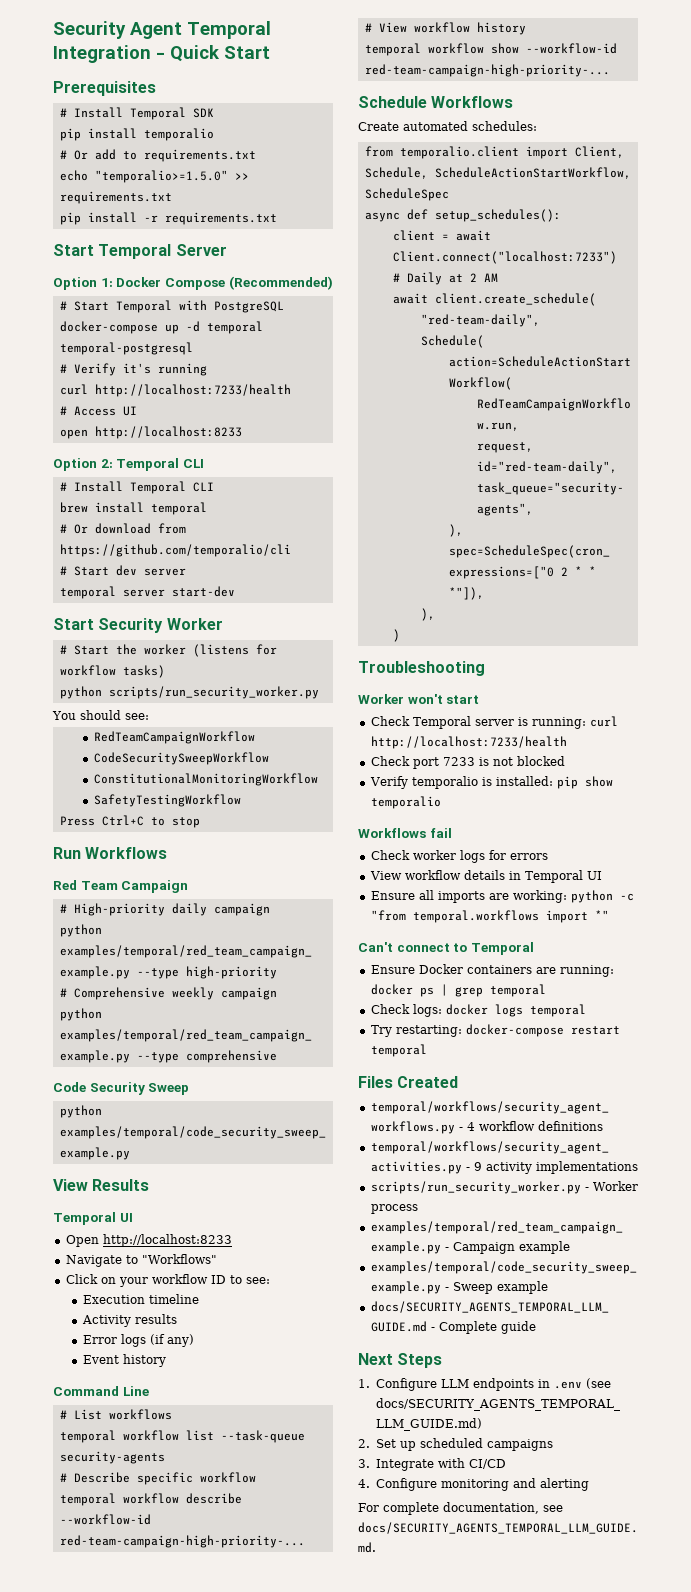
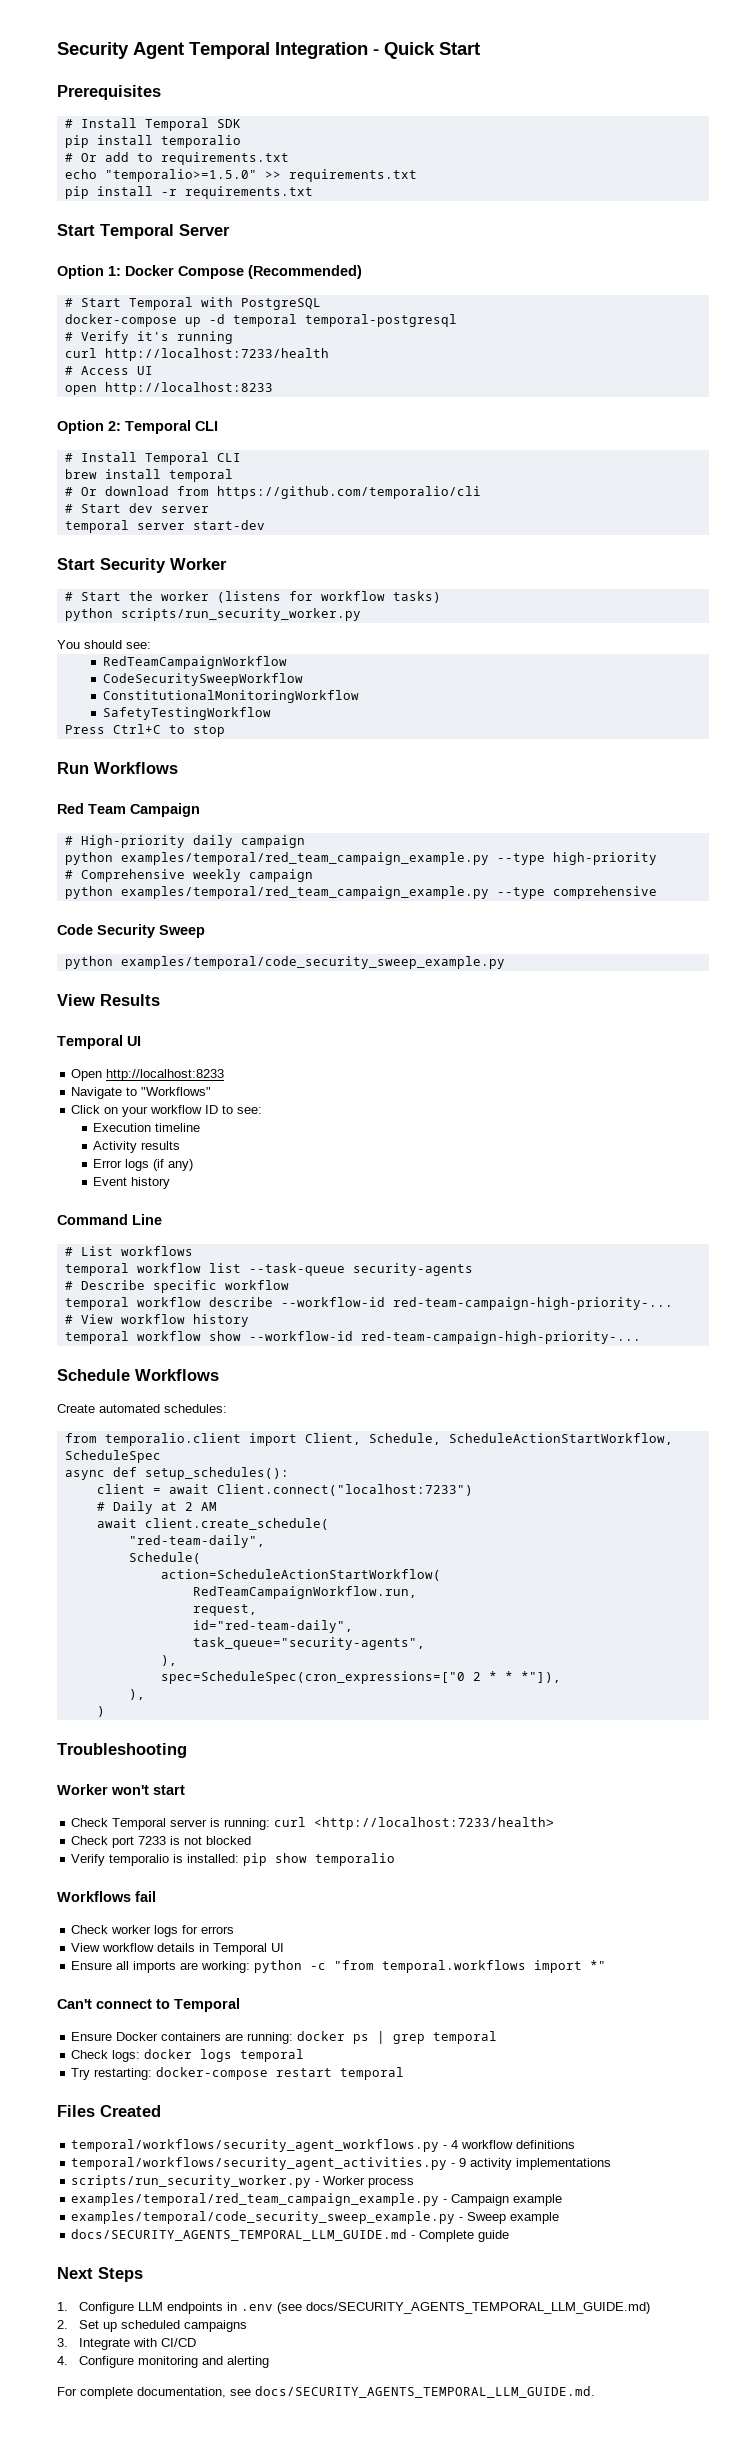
[370,736,567,749] http://localhost:7233/health -> [314,1817,555,1830] <http://localhost:7233/health>

